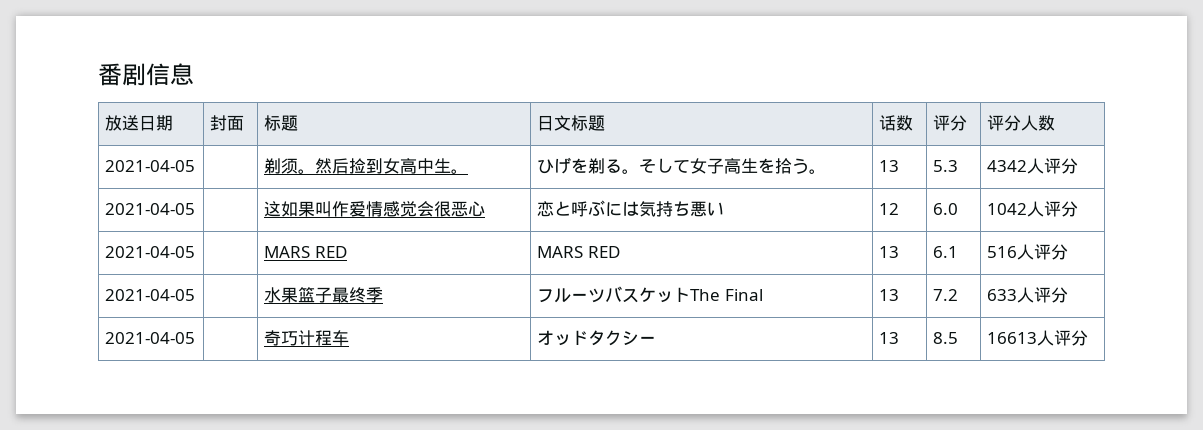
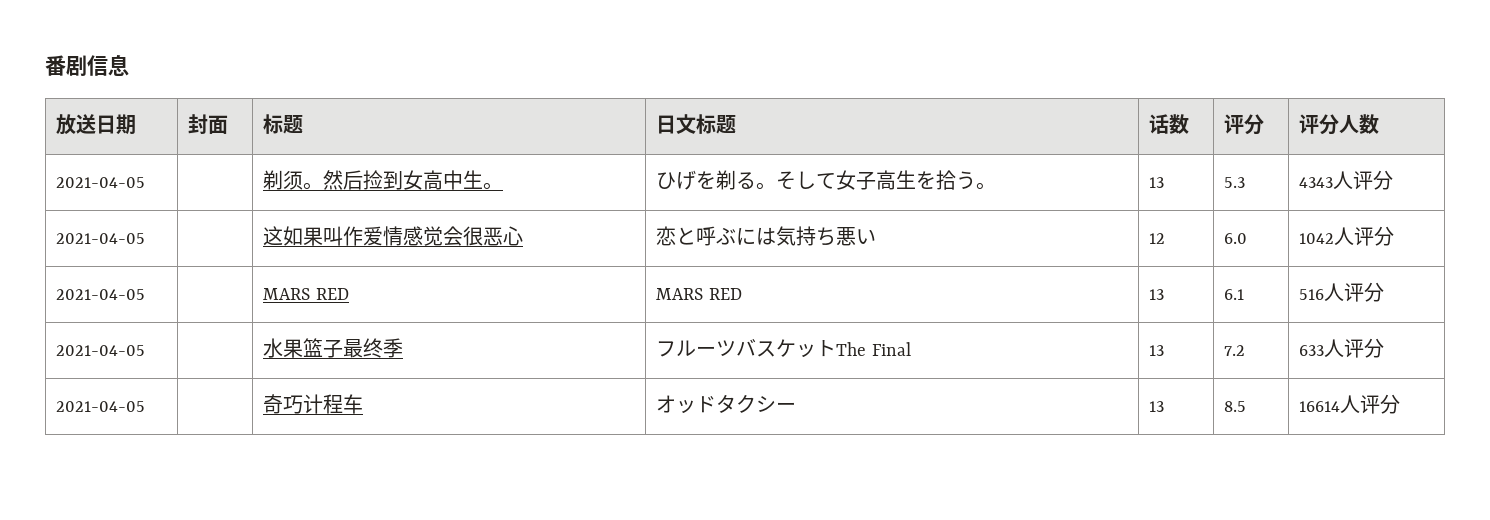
[987,160,1028,172] 4342 -> [1299,177,1334,188] 4343
[987,332,1038,344] 16613 -> [1299,401,1341,412] 16614

